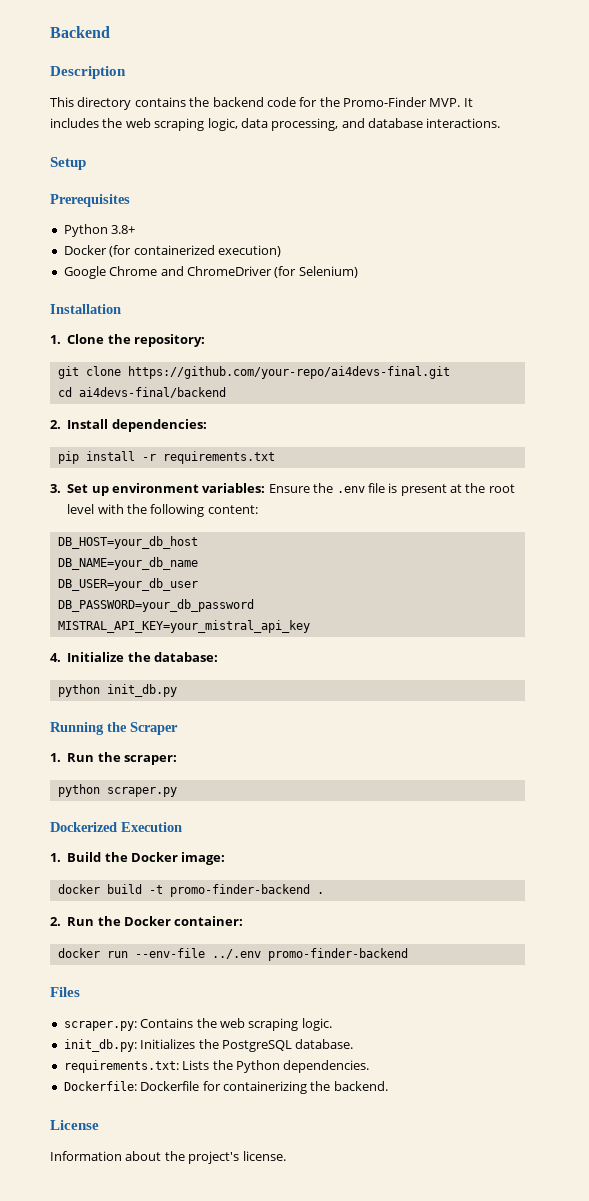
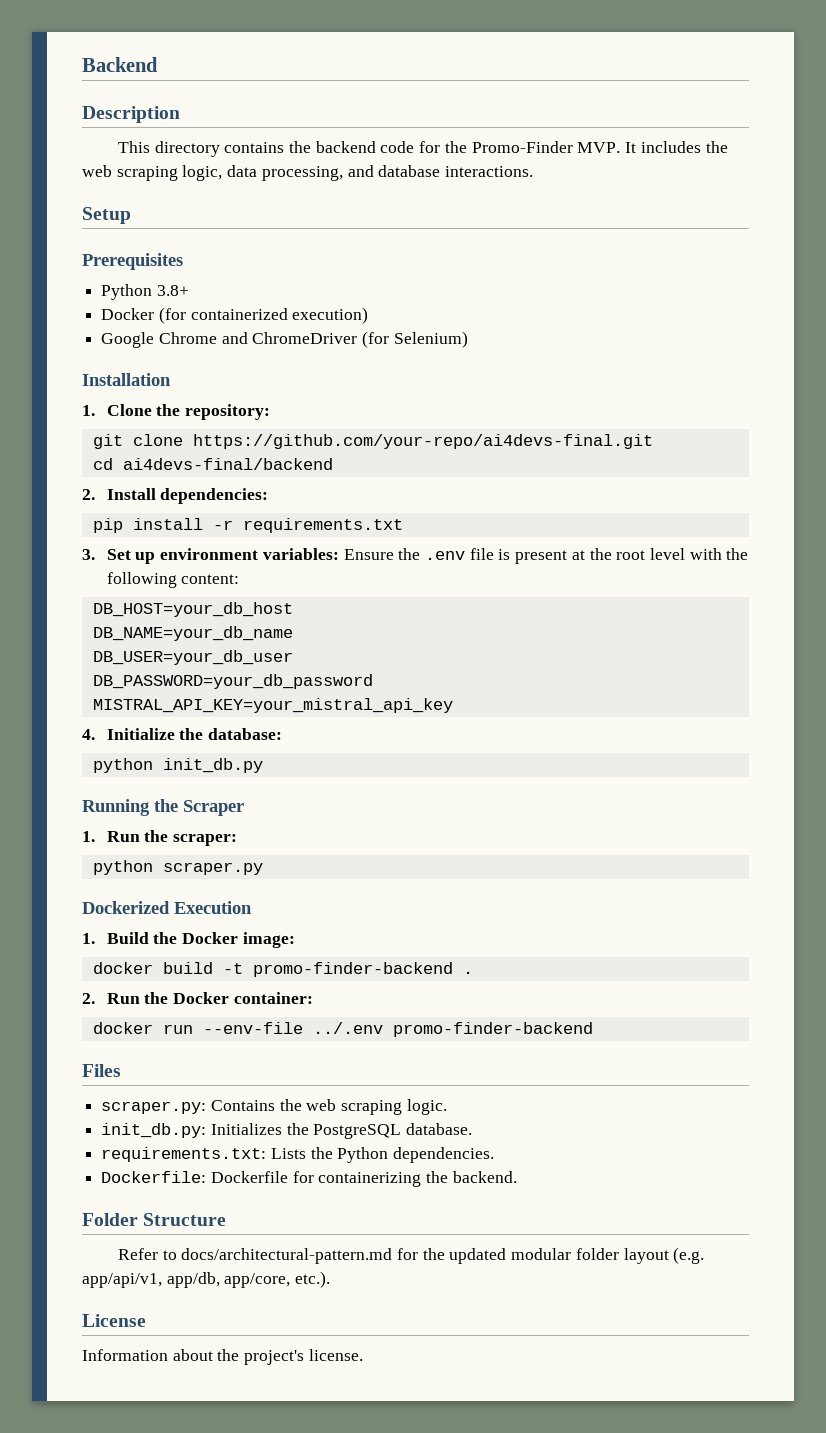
(388, 1086) none -> [82,1213,227,1226] [117,1247,705,1264] [82,1271,331,1288] // Folder Structure // Refer to docs/architectural-pattern.md for the updated modular folder layout (e.g. app/api/v1, app/db, app/core, etc.).

